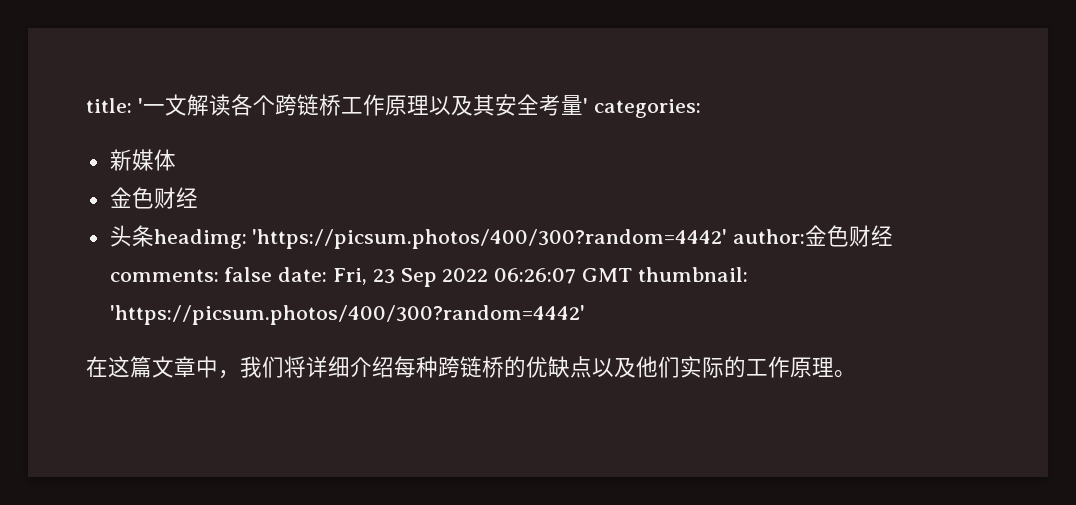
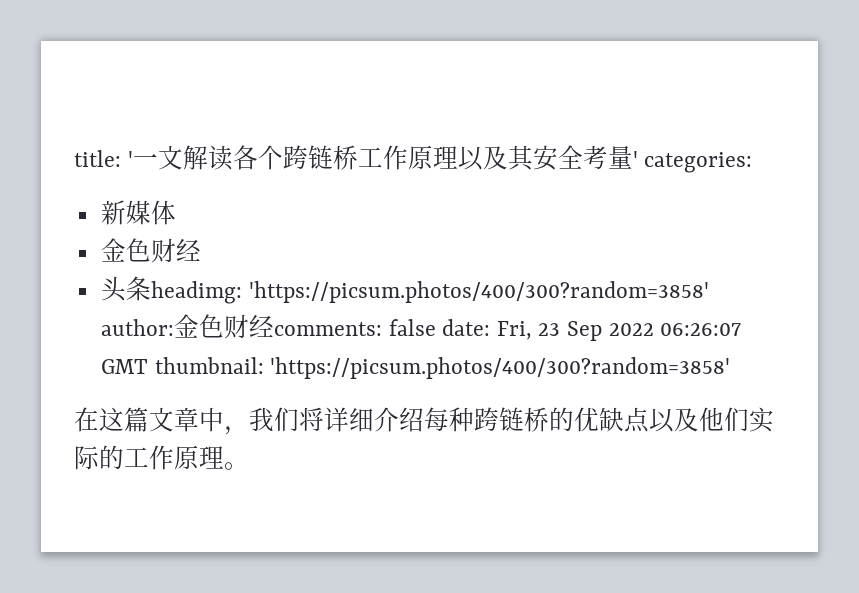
[252,229,728,249] 'https://picsum.photos/400/300?random=4442' -> [248,281,709,303] 'https://picsum.photos/400/300?random=3858'
[109,305,585,325] 'https://picsum.photos/400/300?random=4442' -> [270,357,731,379] 'https://picsum.photos/400/300?random=3858'

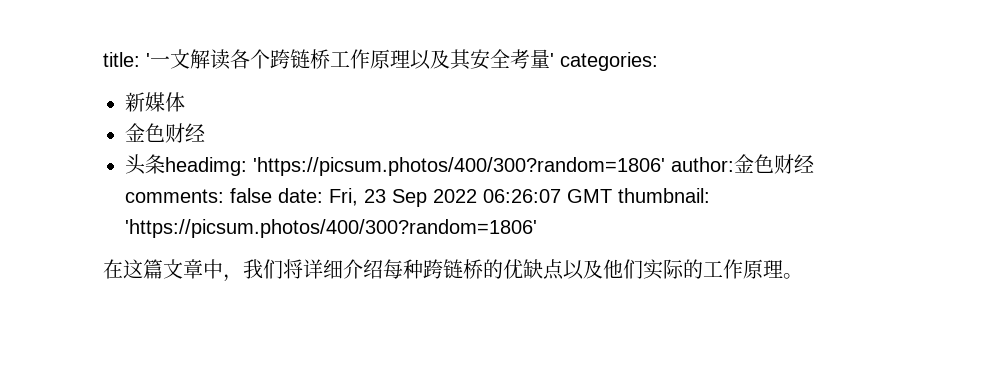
[248,281,709,303] 'https://picsum.photos/400/300?random=3858' -> [253,157,665,176] 'https://picsum.photos/400/300?random=1806'
[270,357,731,379] 'https://picsum.photos/400/300?random=3858' -> [125,219,537,238] 'https://picsum.photos/400/300?random=1806'

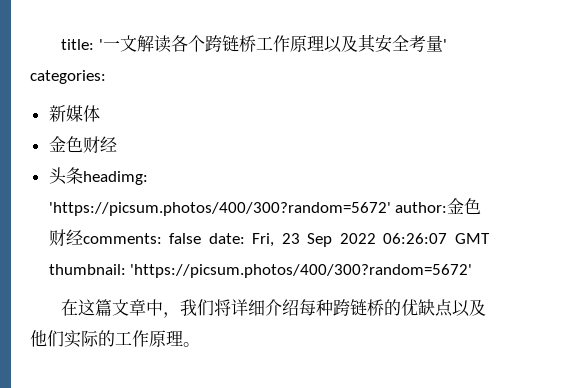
[253,157,665,176] 'https://picsum.photos/400/300?random=1806' -> [48,202,391,216] 'https://picsum.photos/400/300?random=5672'
[125,219,537,238] 'https://picsum.photos/400/300?random=1806' -> [130,264,473,278] 'https://picsum.photos/400/300?random=5672'

